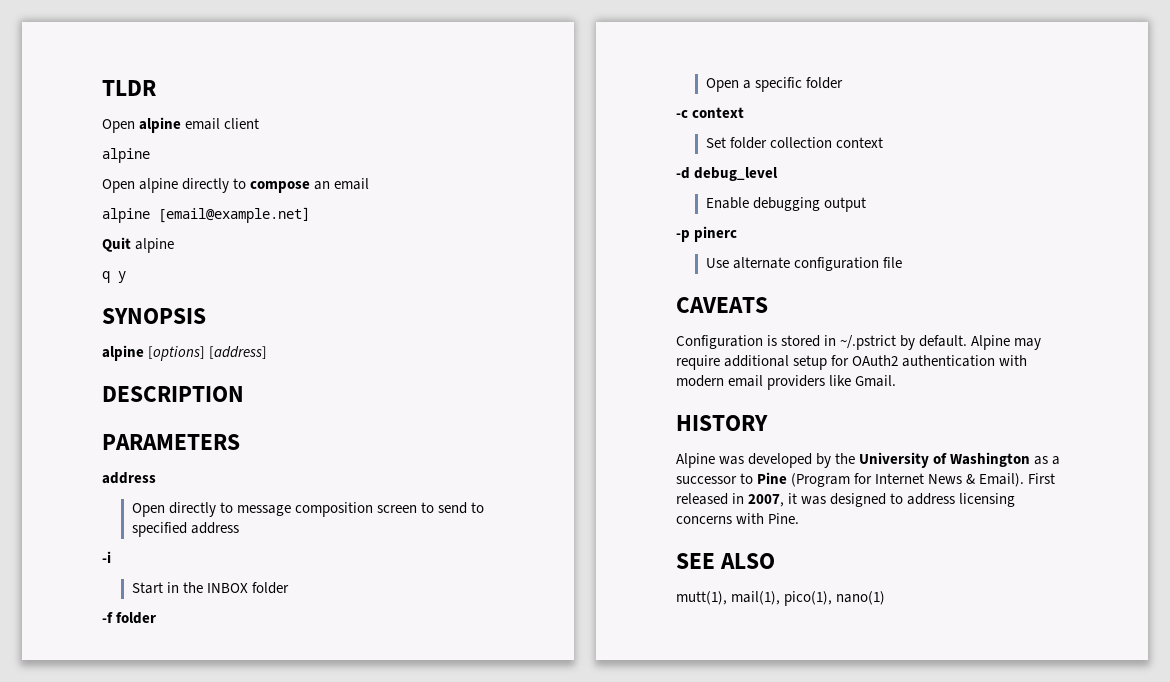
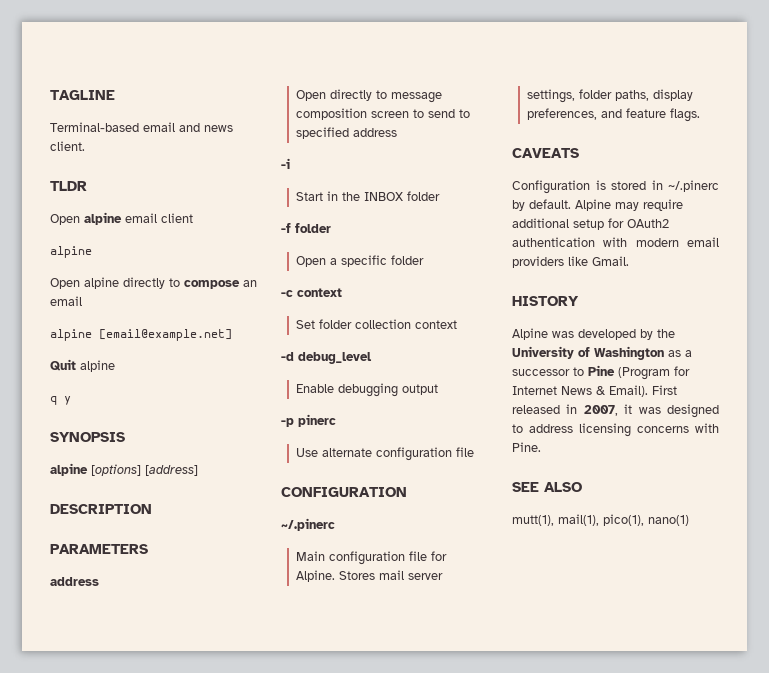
(102, 88) none -> [50,90,115,100] [50,122,233,132] [50,141,85,151] TAGLINE // Terminal-based email and news client. //
(903, 262) none -> [281,487,407,497] [281,518,335,531] [295,551,447,565] [295,570,443,582] [526,89,693,103] [526,108,700,122] // CONFIGURATION // ~/.pinerc // Main configuration file for Alpine. Stores mail server settings, folder paths, display preferences, and feature flags.
[840,335,897,350] ~/.pstrict -> [668,180,719,192] ~/.pinerc

